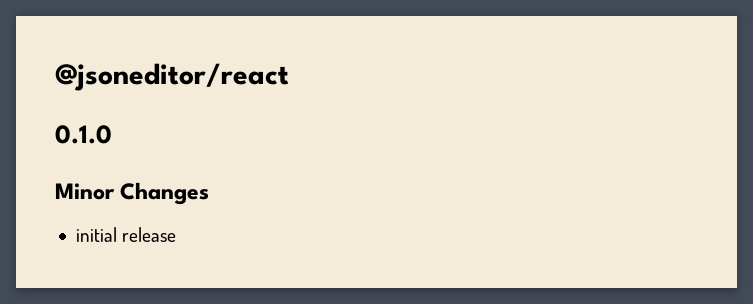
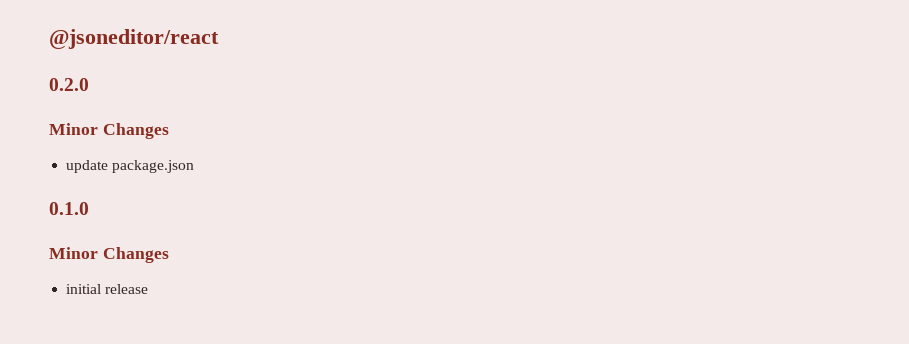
(289, 77) none -> [49,78,89,91] [49,123,169,139] [66,160,195,173] // 0.2.0 // Minor Changes // update package.json

